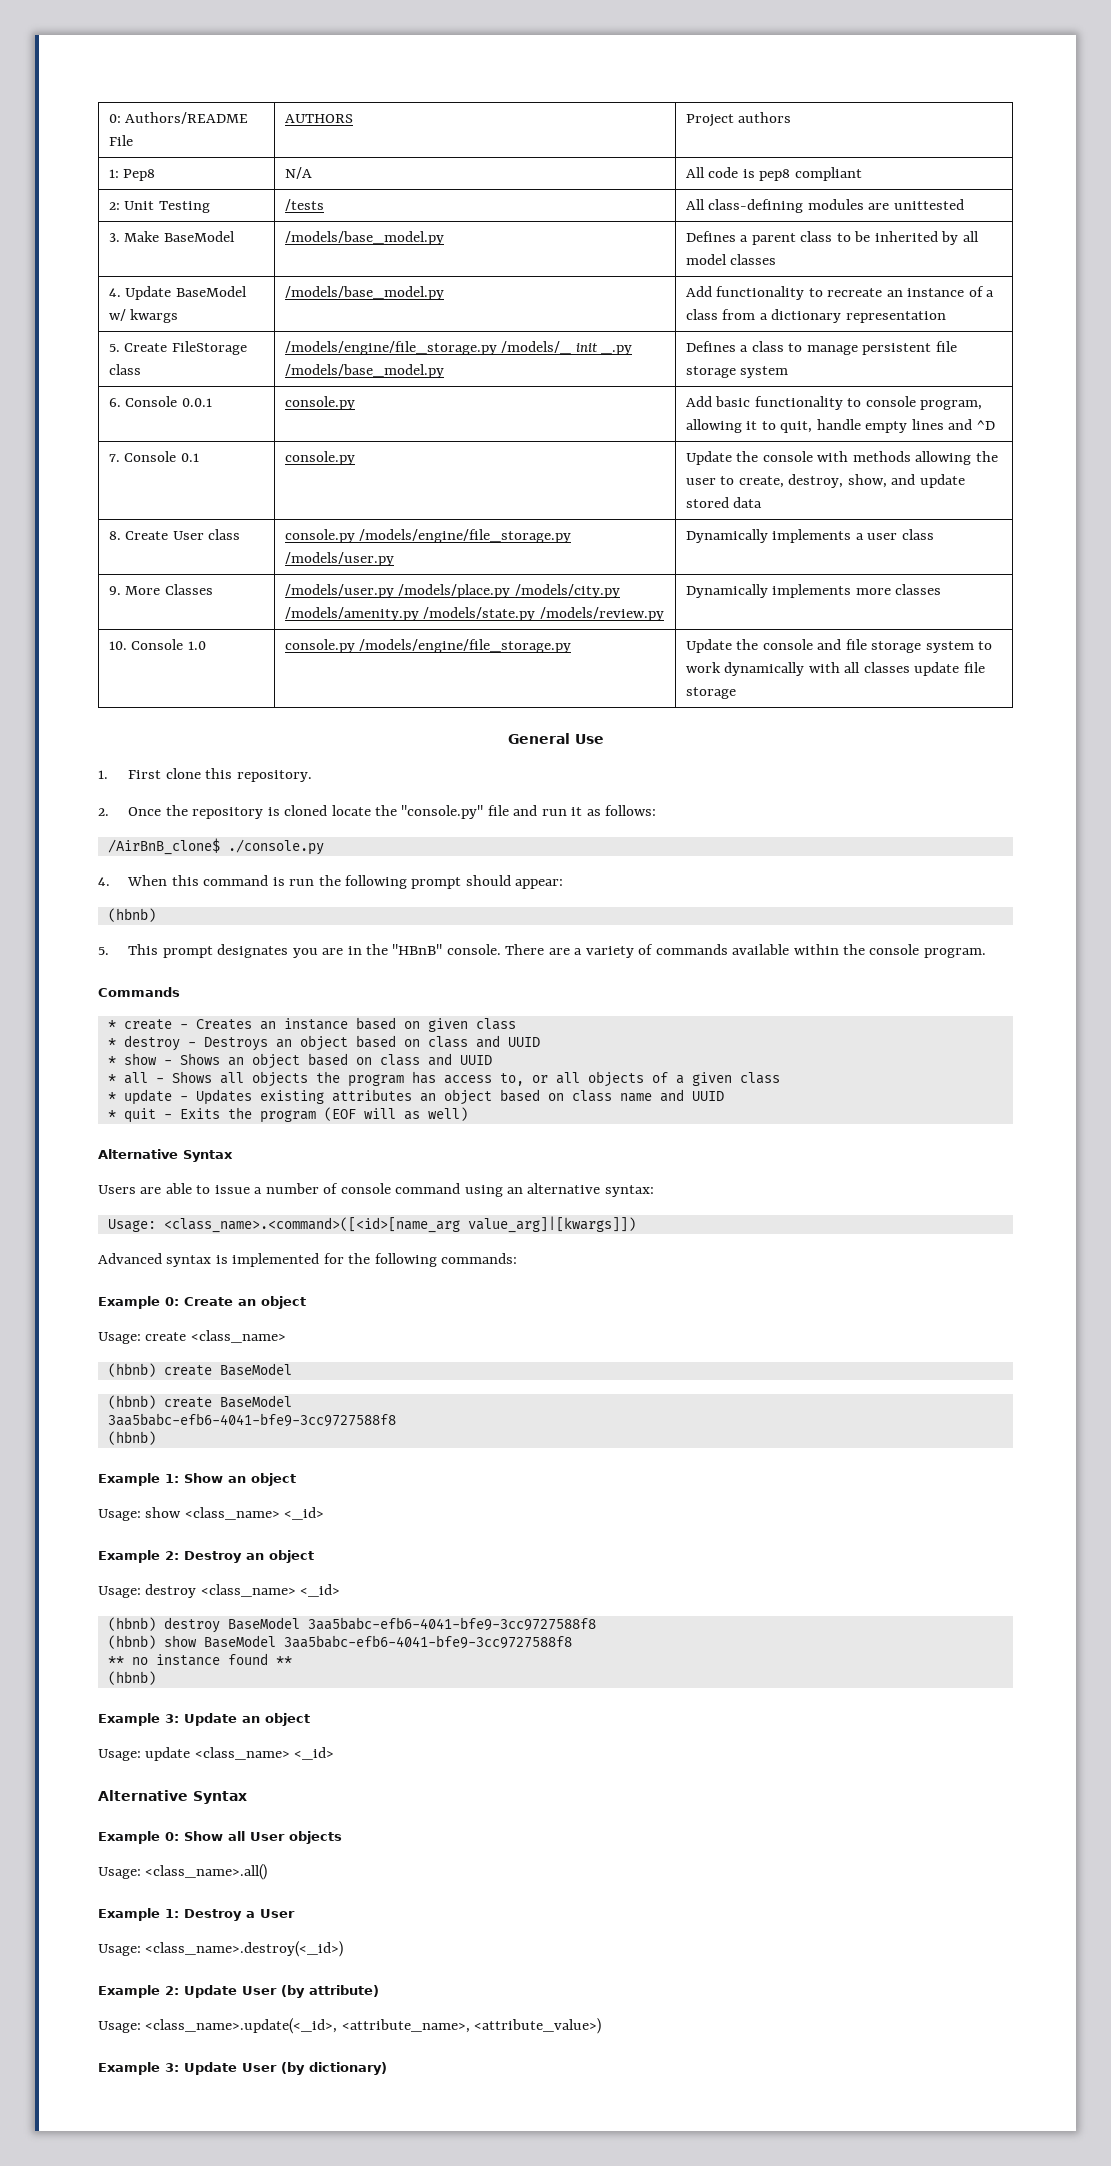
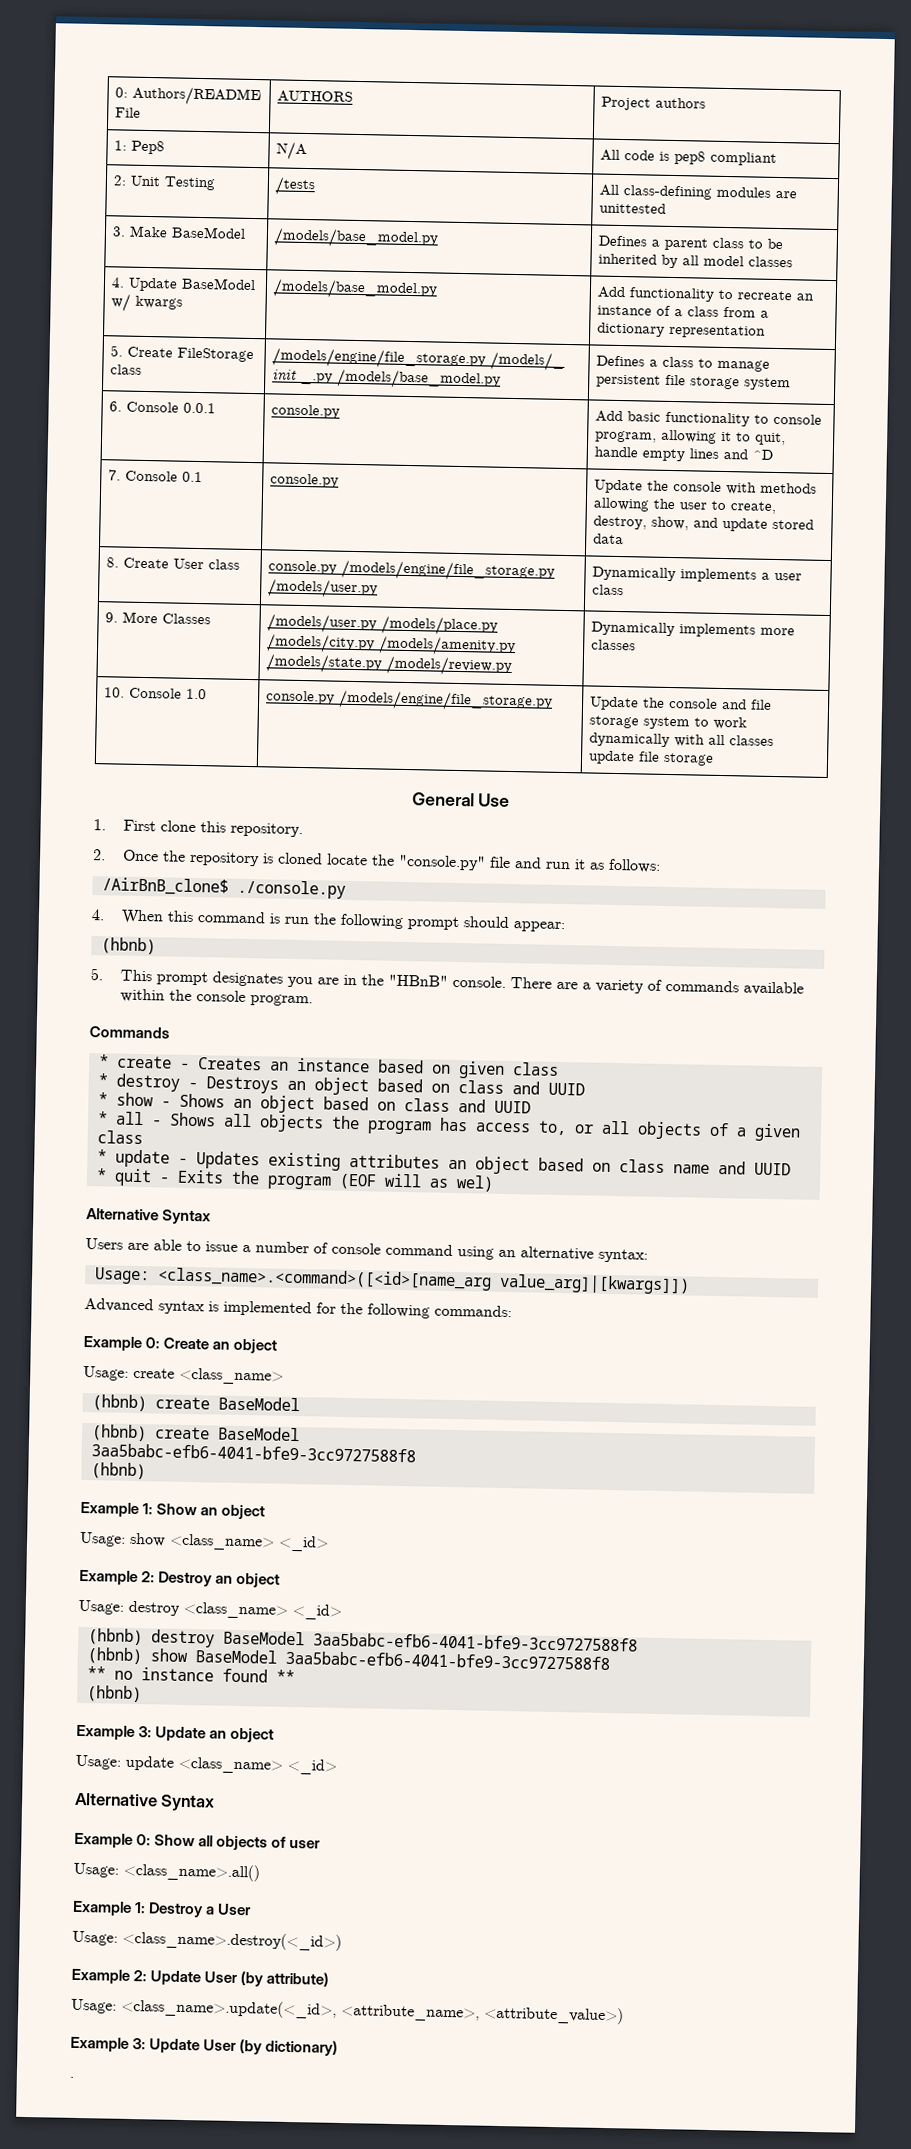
[427,1107,468,1121] well) -> [455,1175,494,1192] wel)
[250,1831,342,1844] User objects -> [216,1835,322,1851] objects of user
(387, 2068) none -> [69,2076,74,2078] // .

